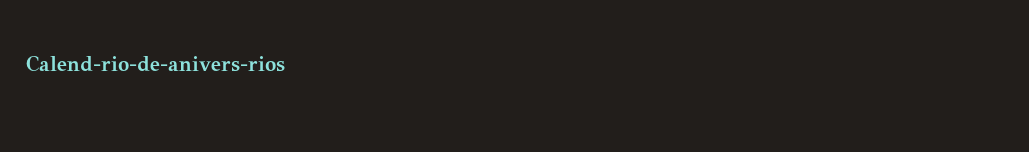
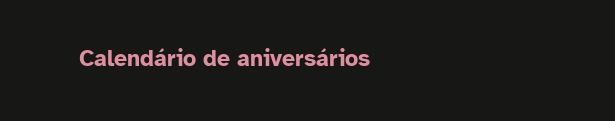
[26,55,285,72] Calend-rio-de-anivers-rios -> [79,48,370,66] Calendário de aniversários

